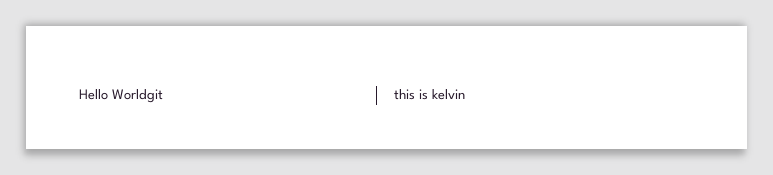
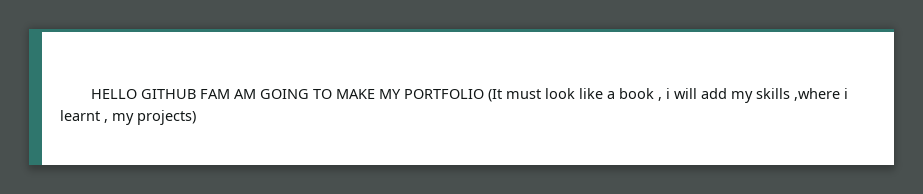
[79,89,163,103] [394,89,465,100] Hello Worldgit // this is kelvin -> [91,88,849,103] [60,110,196,125] HELLO GITHUB FAM AM GOING TO MAKE MY PORTFOLIO (It must look like a book , i will add my skills ,where i learnt , my projects)

